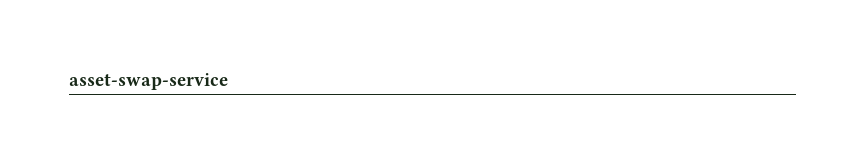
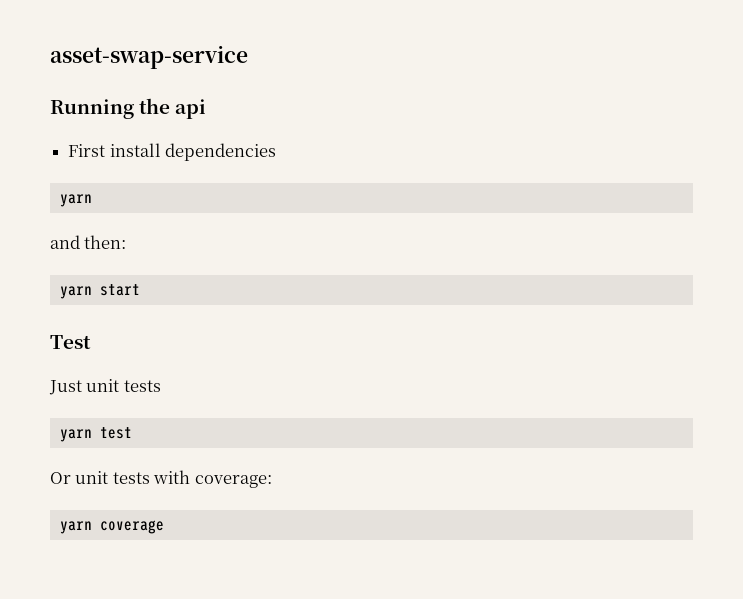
(228, 81) none -> [50,98,207,119] [68,143,277,161] [59,194,92,207] [50,235,127,249] [59,284,140,299] [50,335,91,349] [49,379,161,395] [59,427,132,442] [50,470,272,488] [59,520,164,534] // Running the api // First install dependencies // yarn // and then: // yarn start // Test // Just unit tests // yarn test // Or unit tests with coverage: // yarn coverage

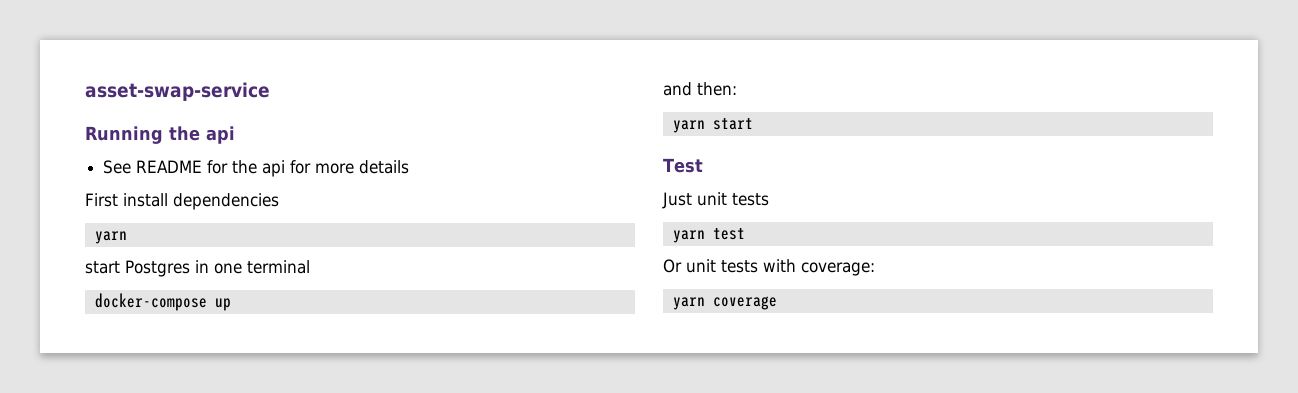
[68,143,277,161] [59,194,92,207] First install dependencies // yarn -> [103,160,410,177] [85,193,279,210] [94,231,127,244] [85,260,310,277] [94,293,231,311] See README for the api for more details // First install dependencies // yarn // start Postgres in one terminal // docker-compose up

